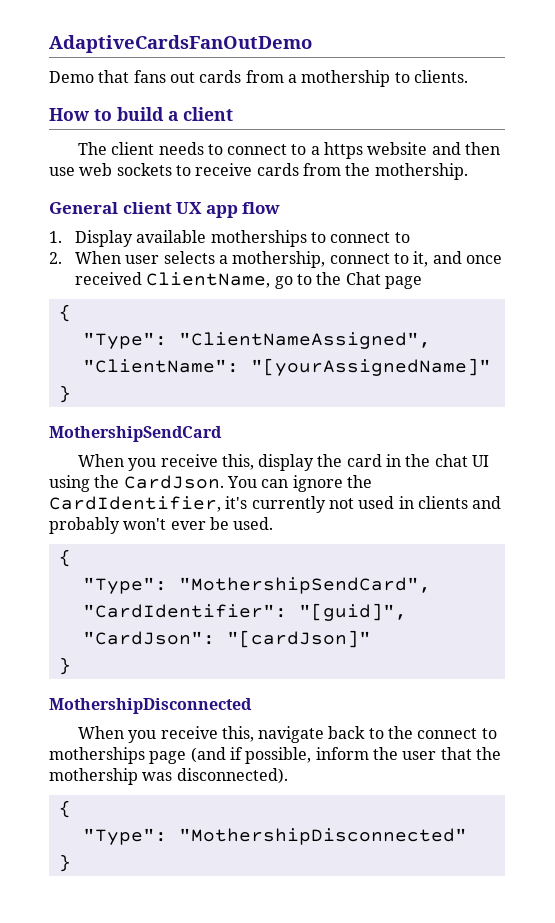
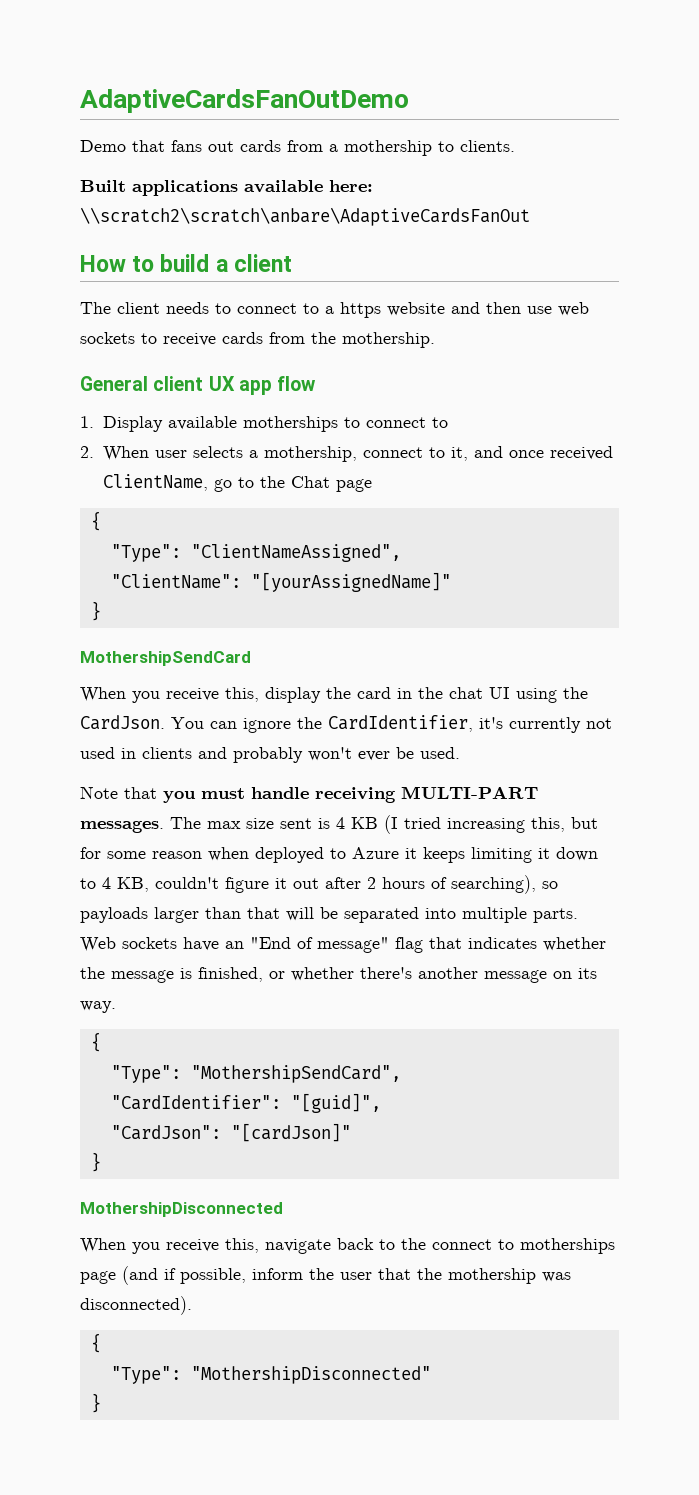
(468, 76) none -> [80,180,373,196] [80,207,530,226] // Built applications available here: \\scratch2\scratch\anbare\AdaptiveCardsFanOut
(274, 523) none -> [80,786,538,803] [80,815,598,834] [80,847,598,863] [80,875,558,894] [80,907,578,923] [80,937,606,953] [80,967,597,983] [80,1001,116,1013] // Note that you must handle receiving MULTI-PART messages. The max size sent is 4 KB (I tried increasing this, but for some reason when deployed to Azure it keeps limiting it down to 4 KB, couldn't figure it out after 2 hours of searching), so payloads larger than that will be separated into multiple parts. Web sockets have an "End of message" flag that indicates whether the message is finished, or whether there's another message on its way.

